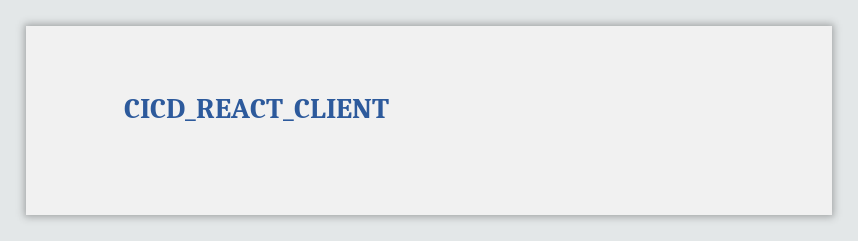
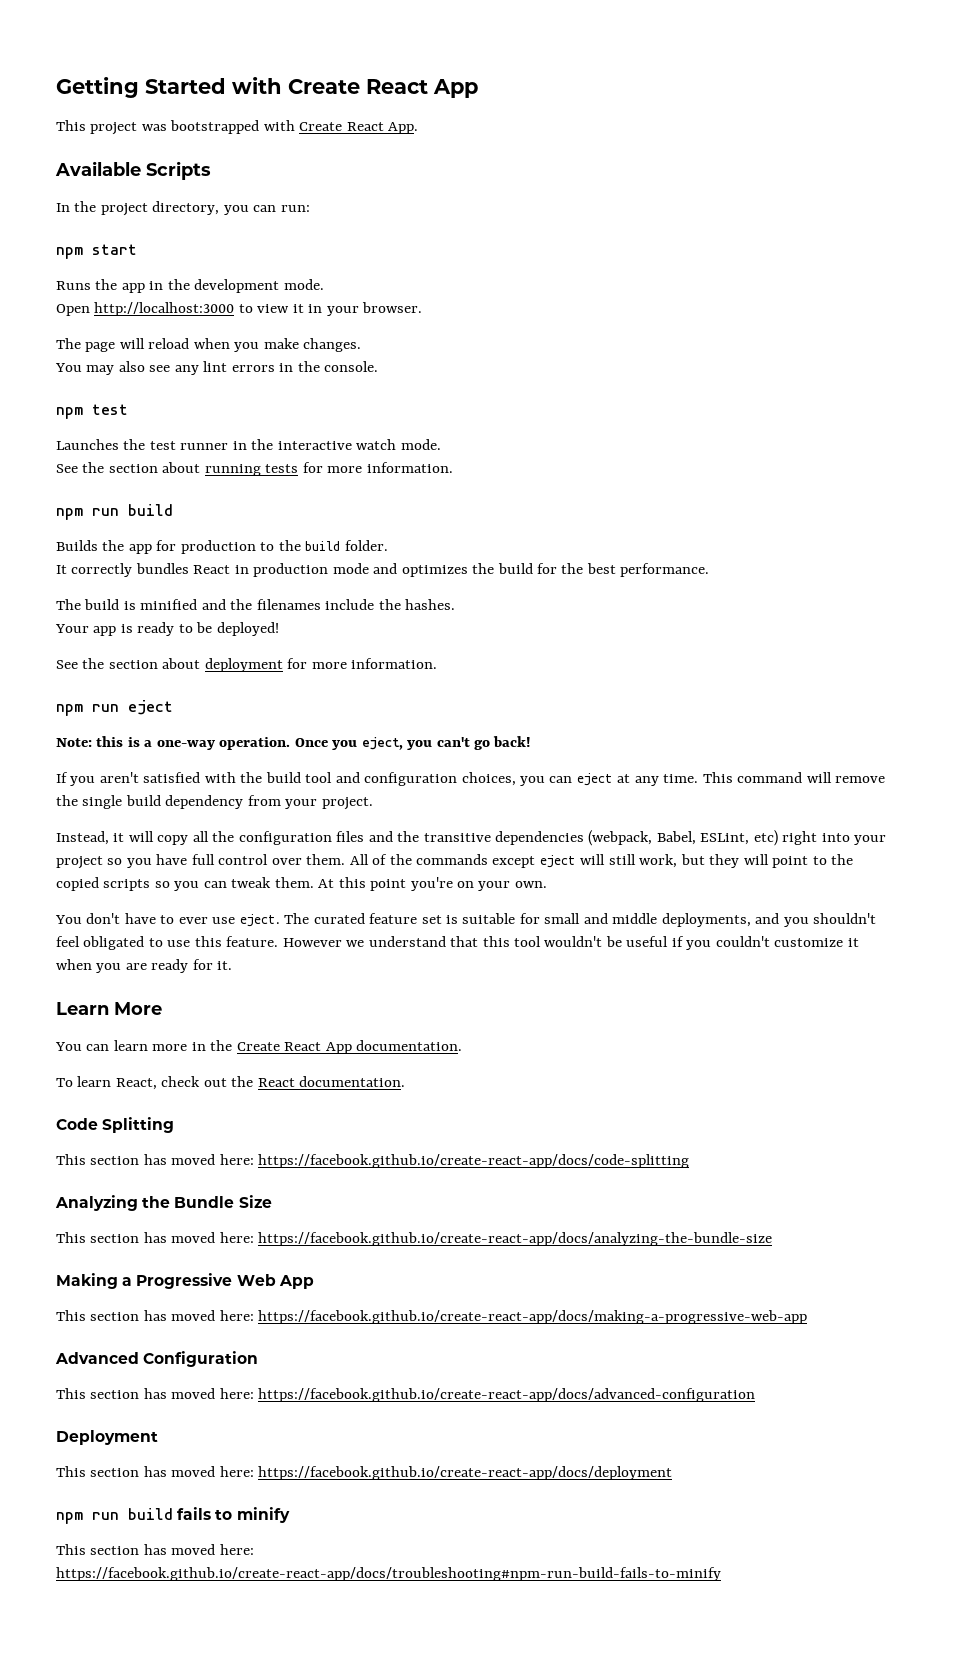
[124,99,389,121] CICD_REACT_CLIENT -> [56,77,478,98] [56,120,419,135] [55,161,211,180] [56,201,310,216] [56,244,137,259] [56,279,324,293] [56,302,423,316] [56,338,362,352] [55,361,379,375] [56,404,128,419] [56,439,441,450] [56,462,453,476] [56,504,173,520] [56,540,388,554] [56,563,710,577] [56,599,456,610] [55,622,279,636] [56,658,438,672] [56,700,173,716] [56,736,532,750] [56,772,886,786] [56,795,373,810] [56,830,887,846] [56,854,854,869] [56,877,547,891] [55,913,877,927] [56,936,859,950] [56,959,233,973] [56,1002,162,1015] [55,1040,463,1054] [56,1076,406,1090] [56,1117,175,1133] [56,1154,690,1168] [55,1195,272,1211] [56,1232,773,1246] [56,1273,314,1289] [56,1310,808,1324] [55,1351,259,1367] [56,1388,756,1402] [56,1430,158,1445] [56,1466,673,1480] [56,1507,290,1524] [56,1544,254,1555] [56,1567,721,1581] Getting Started with Create React App // This project was bootstrapped with Create React App. // Available Scripts // In the project directory, you can run: // npm start // Runs the app in the development mode. // Open http://localhost:3000 to view it in your browser. // The page will reload when you make changes. // You may also see any lint errors in the console. // npm test // Launches the test runner in the interactive watch mode. // See the section about running tests for more information. // npm run build // Builds the app for production to the build folder. // It correctly bundles React in production mode and optimizes the build for the best performance. // The build is minified and the filenames include the hashes. // Your app is ready to be deployed! // See the section about deployment for more information. // npm run eject // Note: this is a one-way operation. Once you eject, you can't go back! // If you aren't satisfied with the build tool and configuration choices, you can eject at any time. This command will remove the single build dependency from your project. // Instead, it will copy all the configuration files and the transitive dependencies (webpack, Babel, ESLint, etc) right into your project so you have full control over them. All of the commands except eject will still work, but they will point to the copied scripts so you can tweak them. At this point you're on your own. // You don't have to ever use eject. The curated feature set is suitable for small and middle deployments, and you shouldn't feel obligated to use this feature. However we understand that this tool wouldn't be useful if you couldn't customize it when you are ready for it. // Learn More // You can learn more in the Create React App documentation. // To learn React, check out the React documentation. // Code Splitting // This section has moved here: https://facebook.github.io/create-react-app/docs/code-splitting // Analyzing the Bundle Size // This section has moved here: https://facebook.github.io/create-react-app/docs/analyzing-the-bundle-size // Making a Progressive Web App // This section has moved here: https://facebook.github.io/create-react-app/docs/making-a-progressive-web-app // Advanced Configuration // This section has moved here: https://facebook.github.io/create-react-app/docs/advanced-configuration // Deployment // This section has moved here: https://facebook.github.io/create-react-app/docs/deployment // npm run build fails to minify // This section has moved here: https://facebook.github.io/create-react-app/docs/troubleshooting#npm-run-build-fails-to-minify

